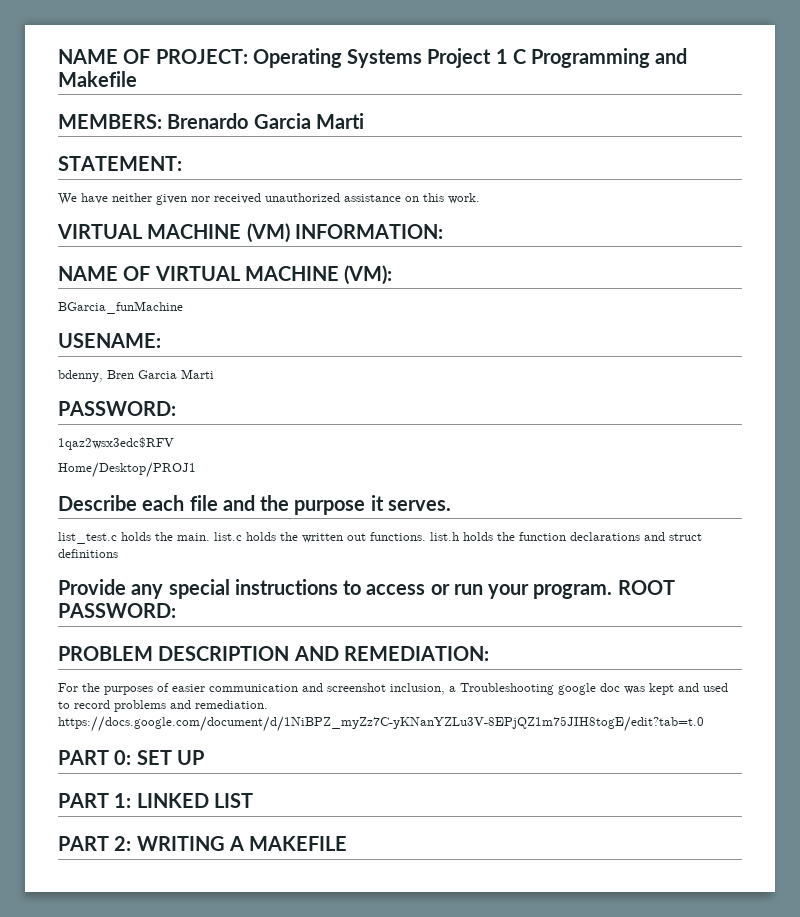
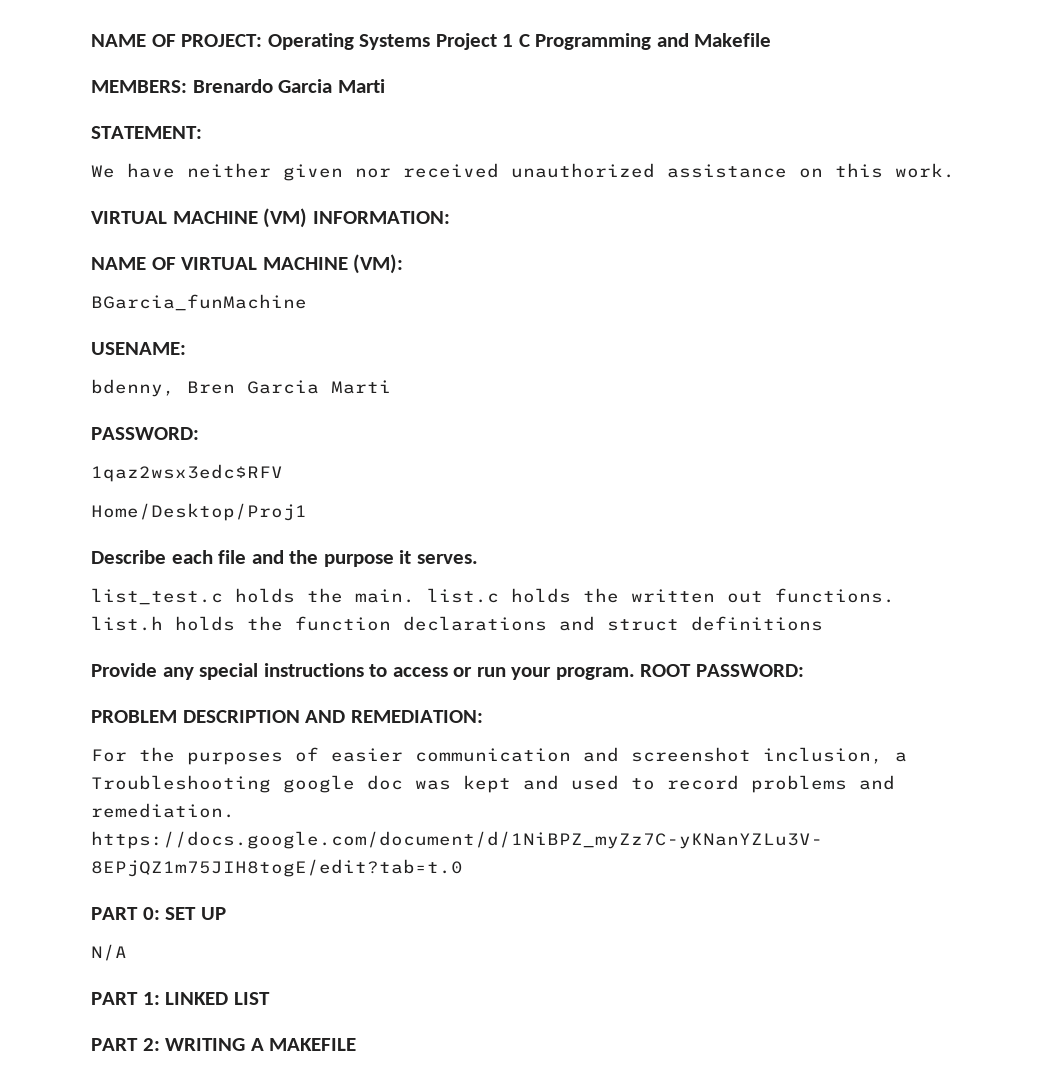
[58,462,196,478] Home/Desktop/PROJ1 -> [91,503,307,521] Home/Desktop/Proj1
(204, 757) none -> [91,944,127,961] // N/A

